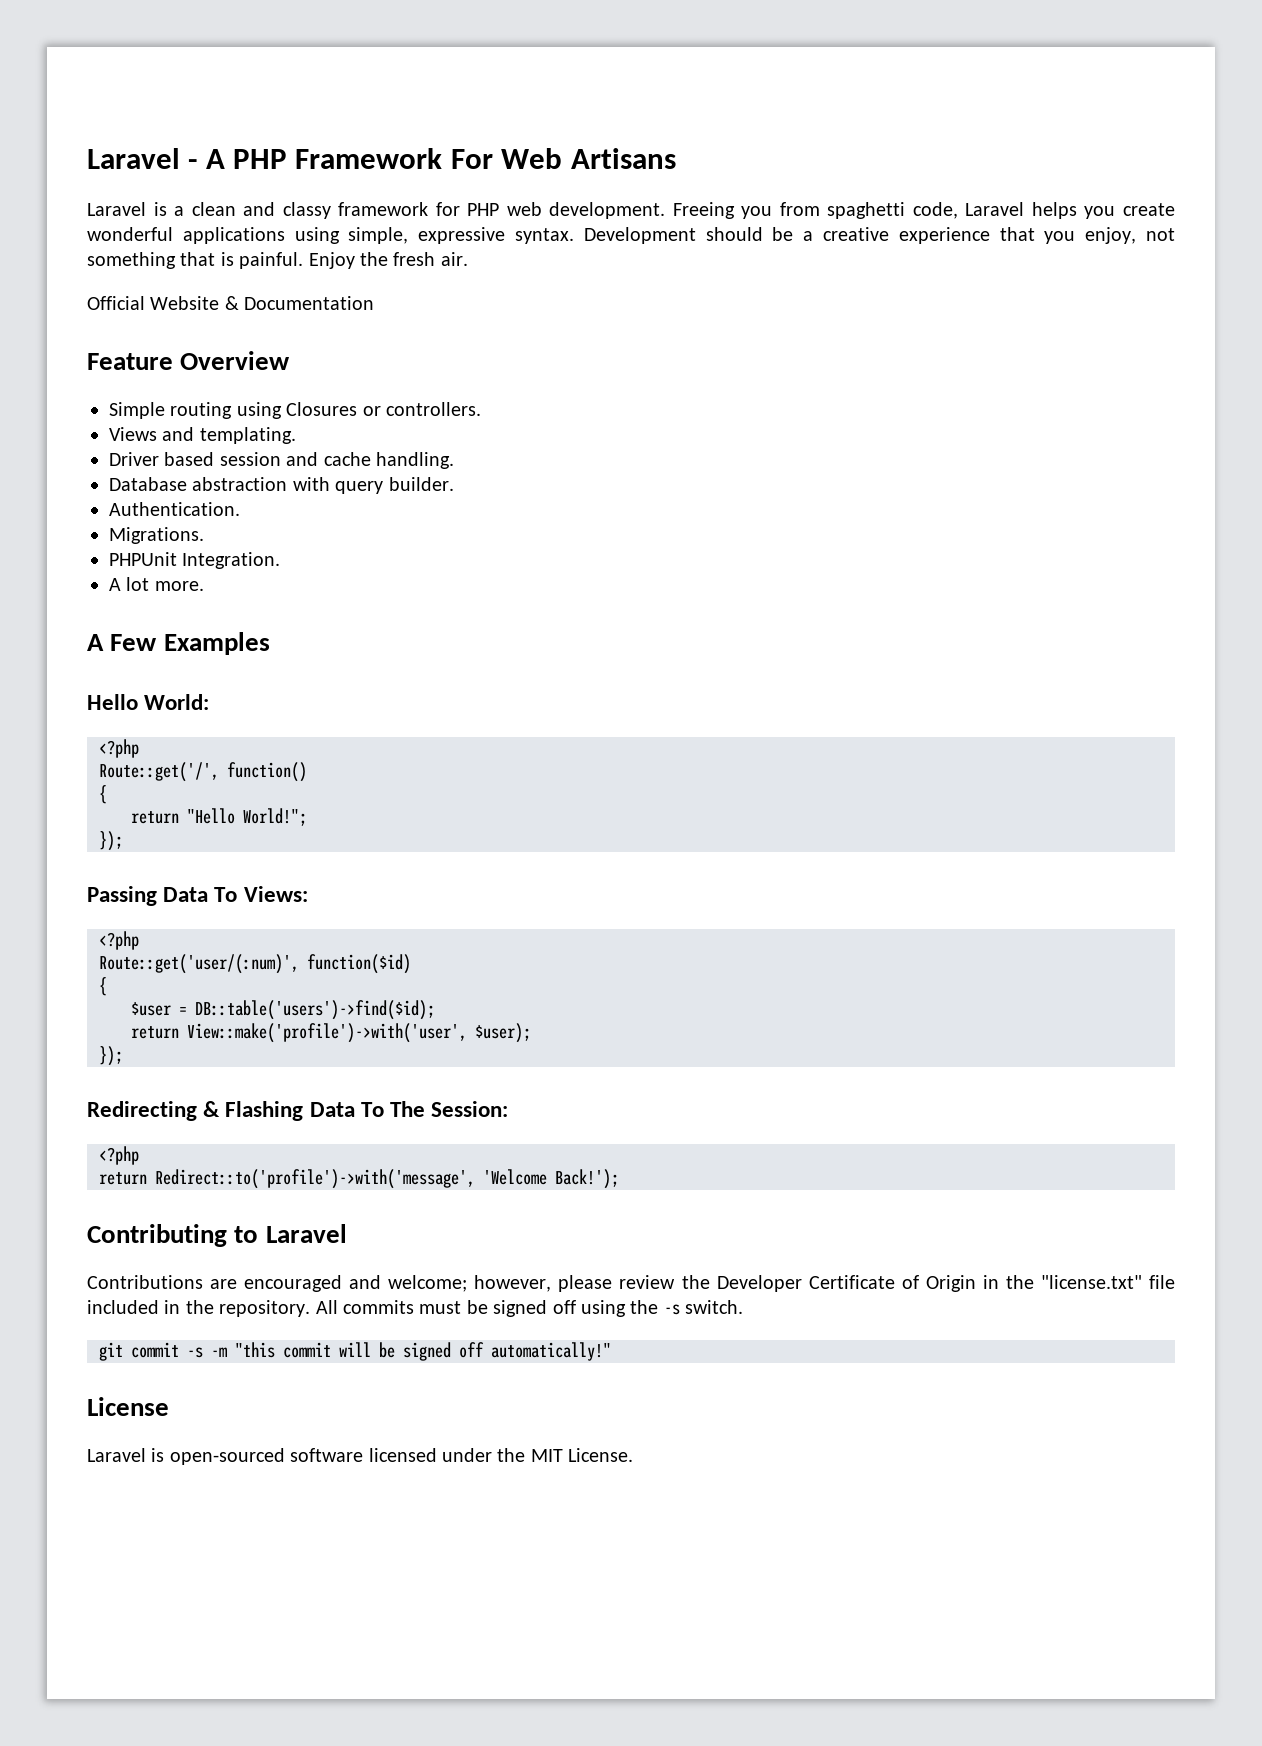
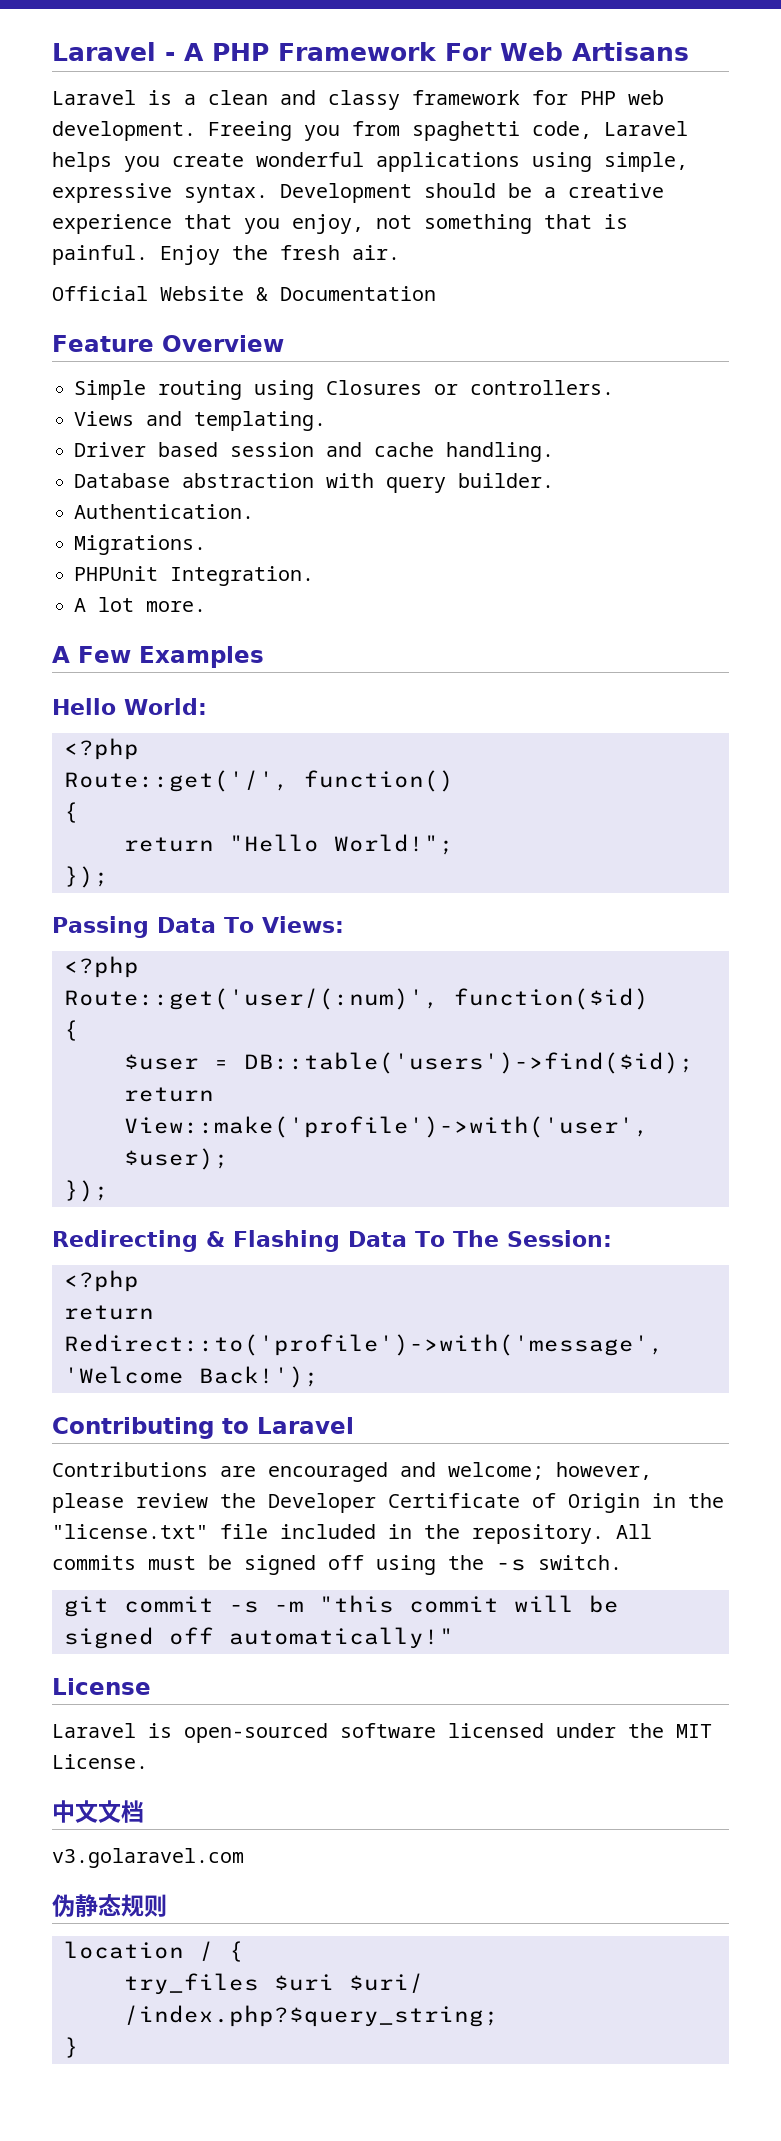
(634, 1455) none -> [52,1800,144,1823] [52,1848,244,1868] [52,1894,167,1918] [64,1941,244,1962] [124,1973,424,1995] [124,2005,499,2027] [64,2037,79,2058] // 中文文档 // v3.golaravel.com // 伪静态规则 // location / { // try_files $uri $uri/ /index.php?$query_string; // }

